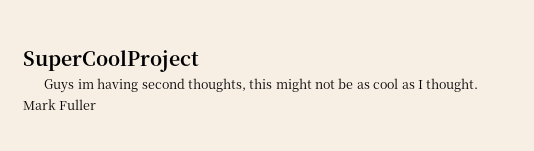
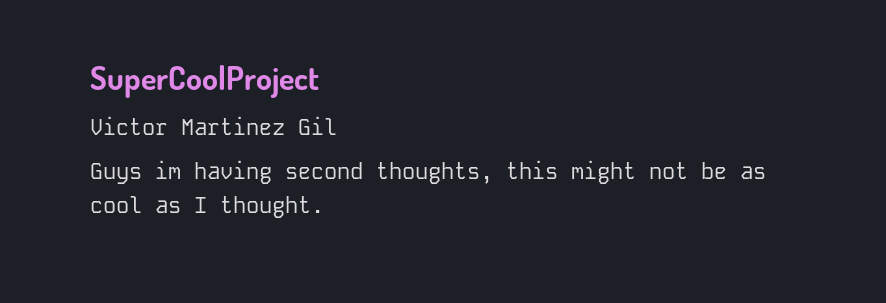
(199, 61) none -> [90,116,337,135] // Victor Martinez Gil
[23,99,97,110] // Mark Fuller -> (324, 207) none

